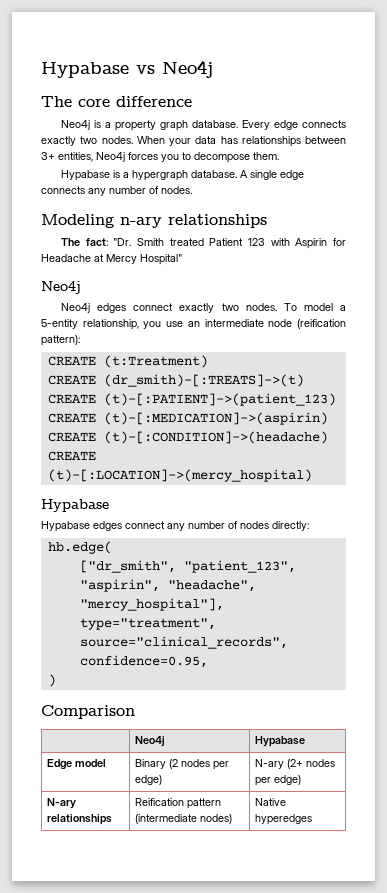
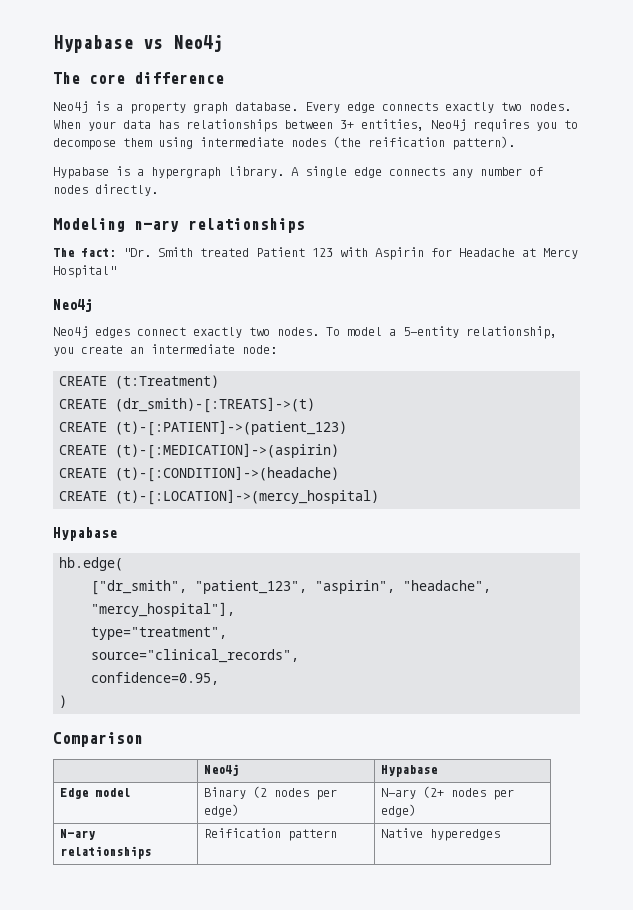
[128,152,158,160] forces -> [473,119,529,132] requires
[253,152,279,160] them. -> [123,136,515,150] them using intermediate nodes (the reification pattern).
[191,170,238,178] database. -> [228,166,284,178] library.
[161,186,192,194] nodes. -> [53,184,158,196] nodes directly.
[166,321,184,327] use -> [81,345,123,354] create
[268,319,346,329] [41,335,80,346] node (reification pattern): -> [242,345,277,354] node:
[41,521,309,532] // Hypabase edges connect any number of nodes directly: -> (117, 534) none
[134,814,232,824] (intermediate nodes) -> (337, 835) none

